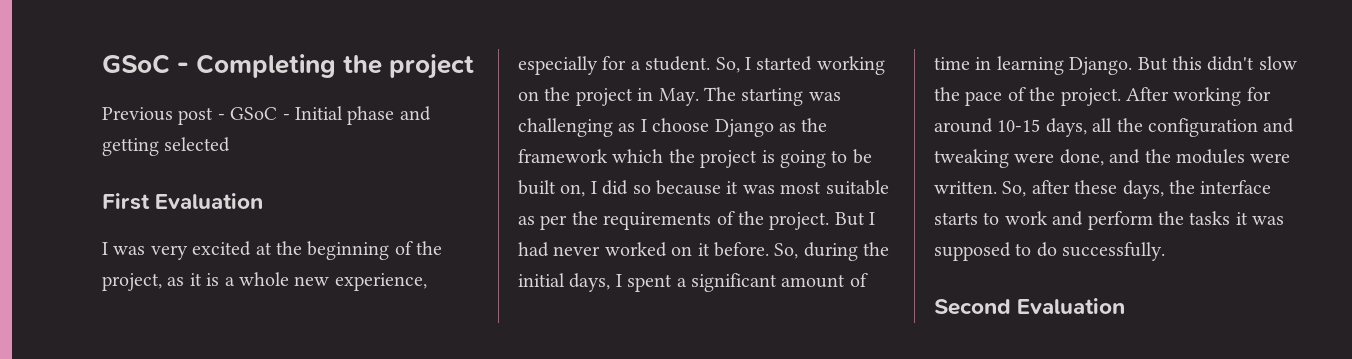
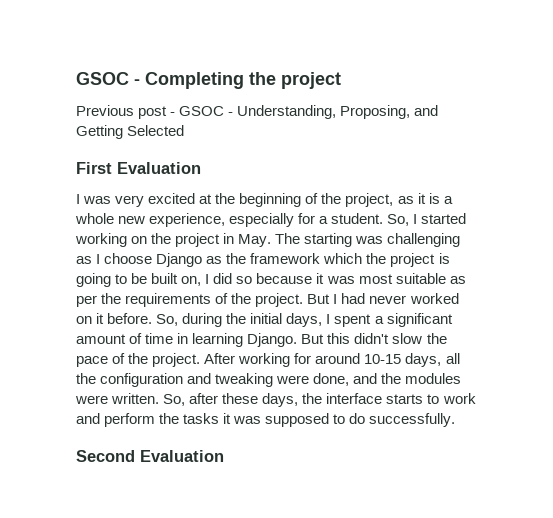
[102,54,170,74] GSoC -> [76,72,129,85] GSOC
[230,106,431,125] [102,137,231,156] GSoC - Initial phase and getting selected -> [179,105,439,119] [76,125,185,139] GSOC - Understanding, Proposing, and Getting Selected

